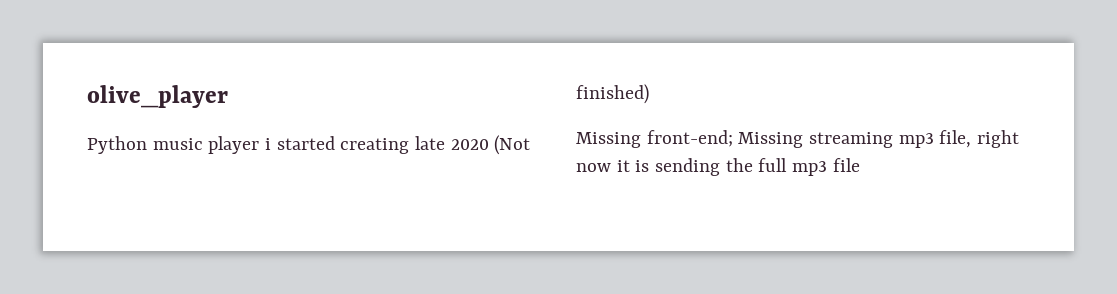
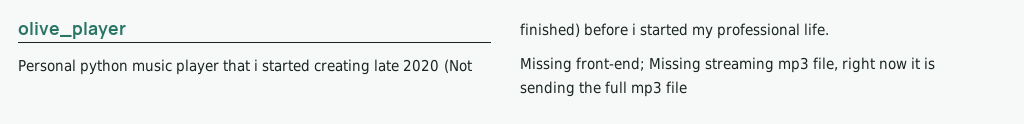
[87,136,147,154] Python -> [18,59,129,75] Personal python
(260, 145) none -> [223,59,251,72] that
(649, 94) none -> [584,23,830,39] before i started my professional life.

